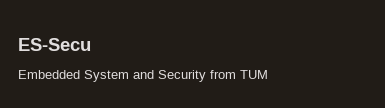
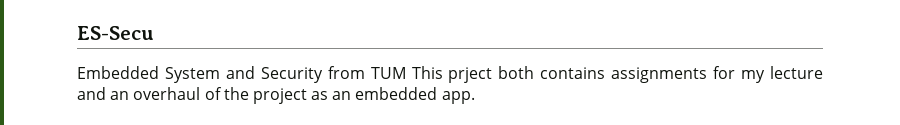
(268, 74) none -> [411,66,823,83] [77,87,475,104] This prject both contains assignments for my lecture and an overhaul of the project as an embedded app.

